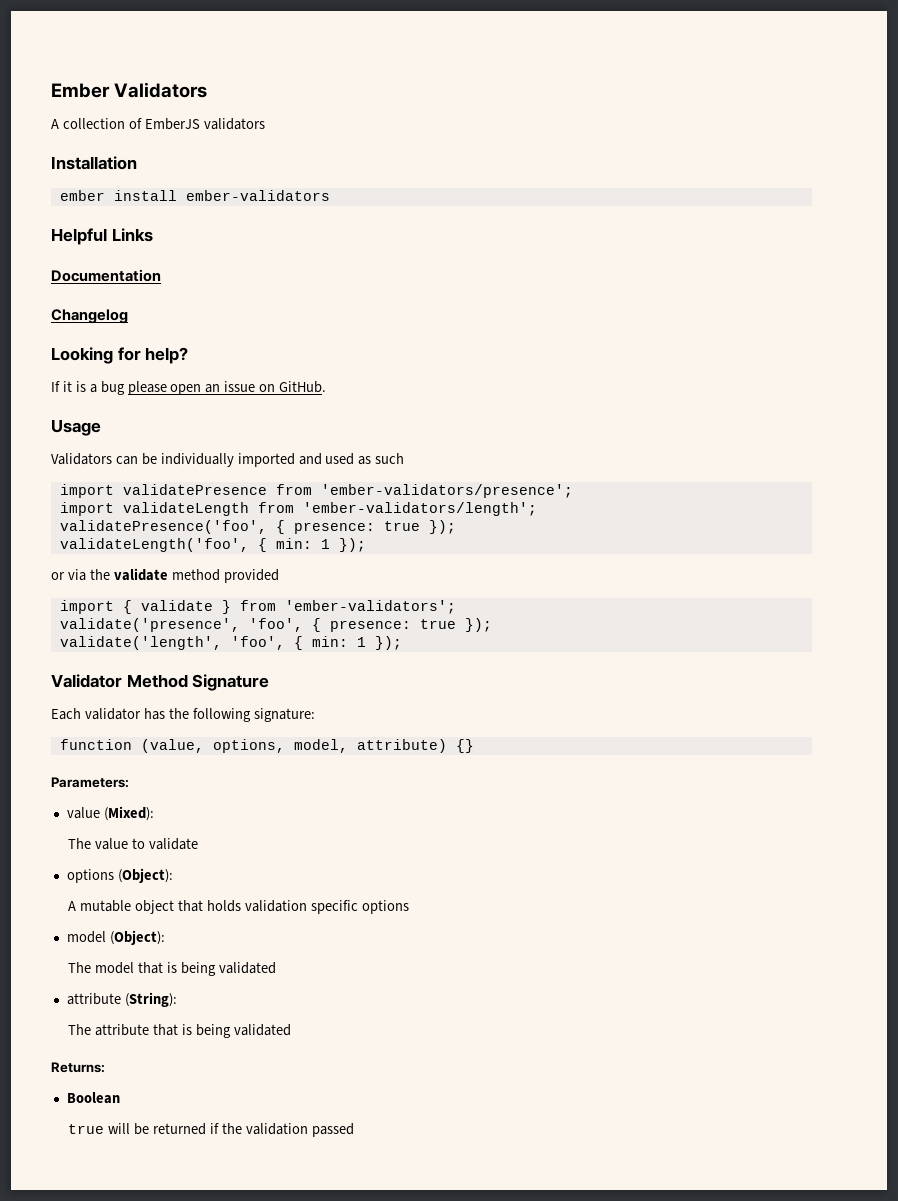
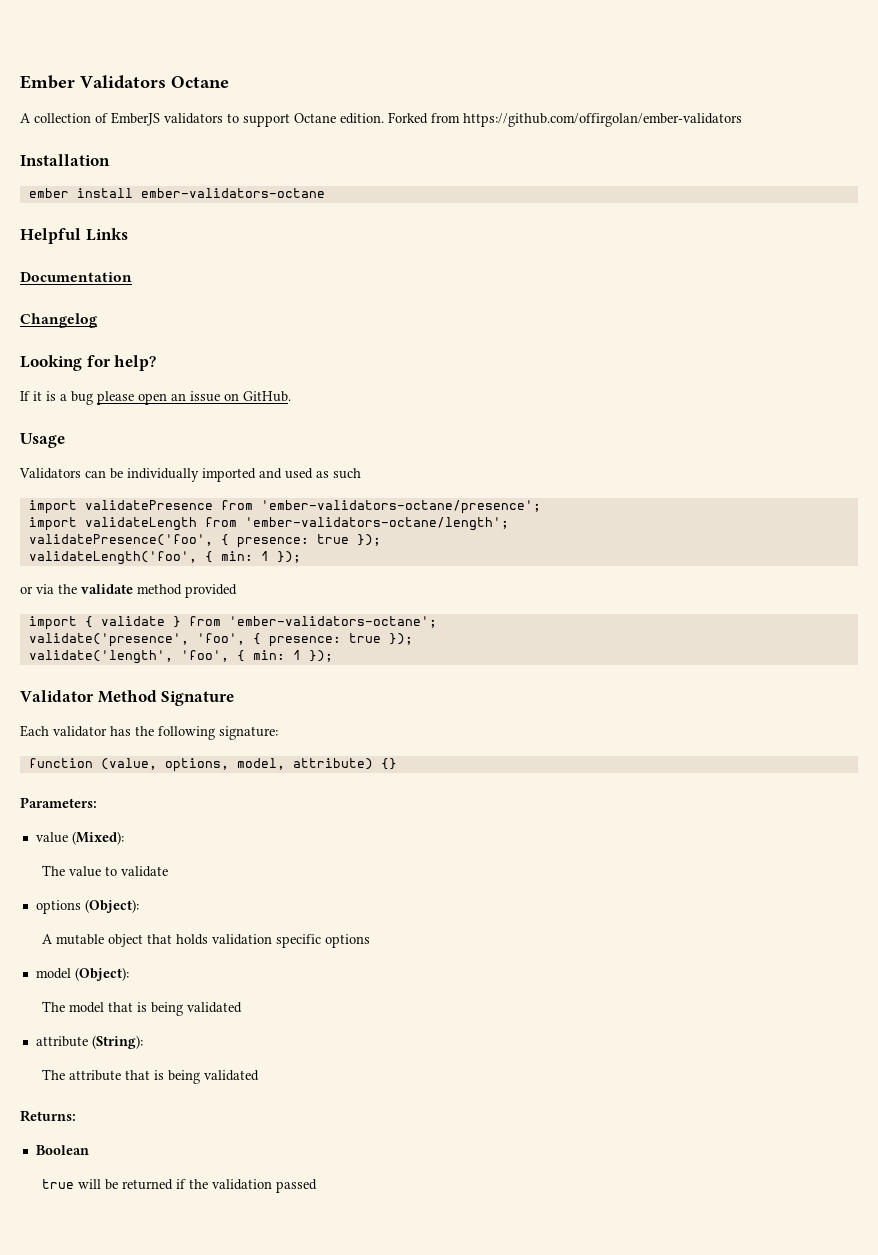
(208, 90) none -> [171,76,229,88] Octane
(265, 124) none -> [227,112,742,127] to support Octane edition. Forked from https://github.com/offirgolan/ember-validators
[185,190,330,201] ember-validators -> [140,188,325,198] ember-validators-octane
[320,484,573,498] 'ember-validators/presence'; -> [260,500,541,514] 'ember-validators-octane/presence';
[302,502,537,516] 'ember-validators/length'; -> [244,517,509,531] 'ember-validators-octane/length';
[284,600,456,614] 'ember-validators'; -> [228,616,437,628] 'ember-validators-octane';

